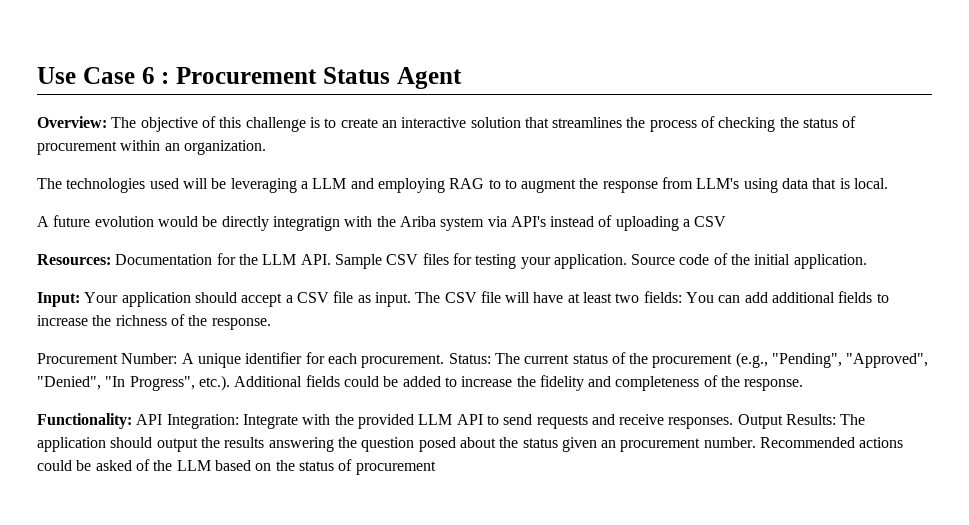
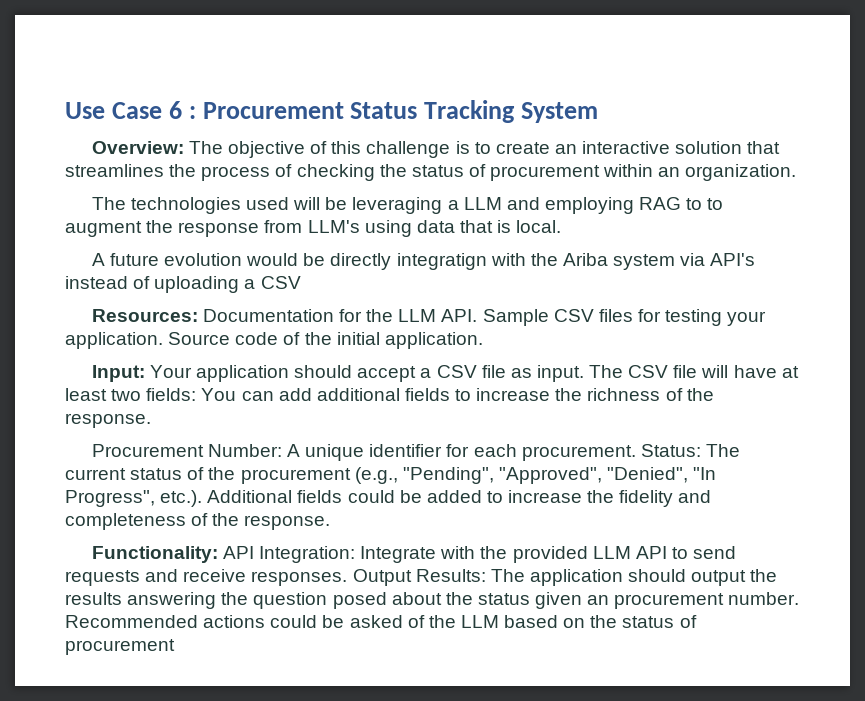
[396,67,462,89] Agent -> [424,100,599,123] Tracking System

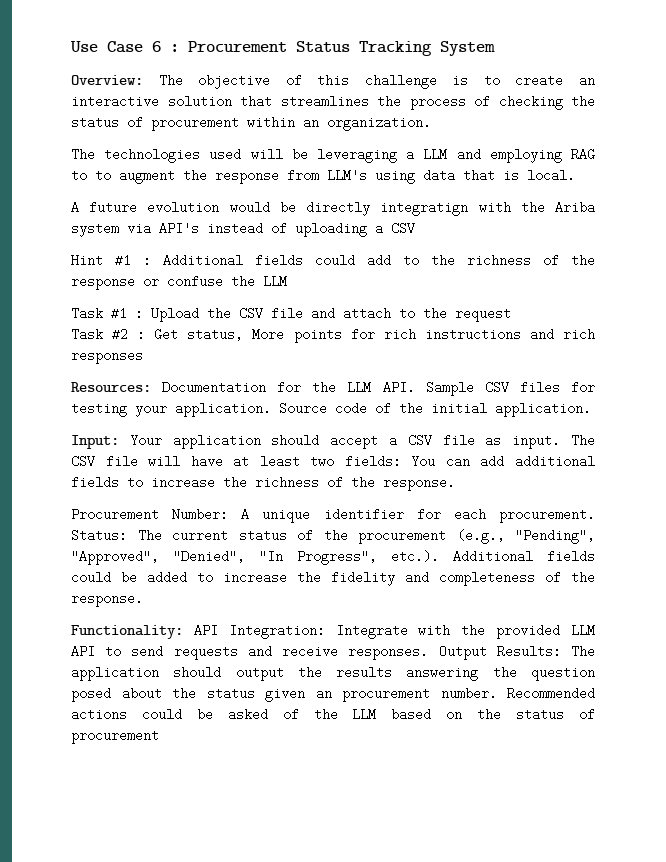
(301, 282) none -> [71,254,595,267] [71,275,287,290] [71,307,511,322] [71,328,595,343] [71,349,143,364] // Hint #1 : Additional fields could add to the richness of the response or confuse the LLM // Task #1 : Upload the CSV file and attach to the request // Task #2 : Get status, More points for rich instructions and rich responses

